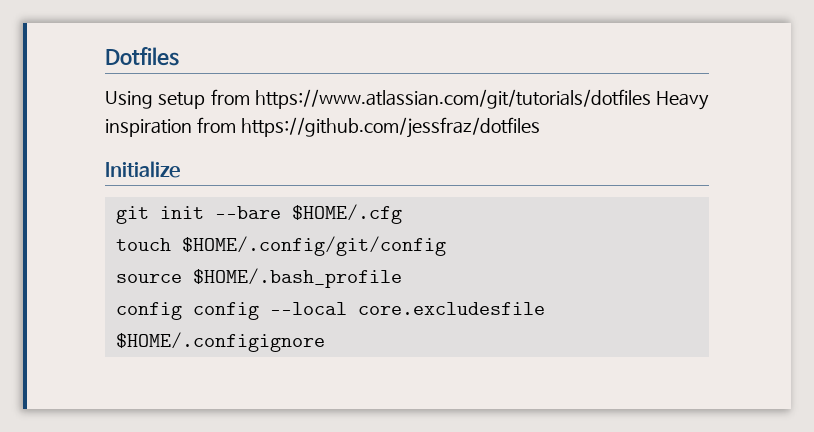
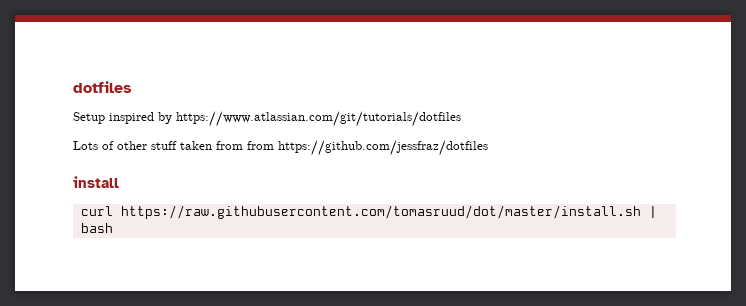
[105,47,179,66] [105,89,709,110] [105,117,540,138] [105,161,180,178] [115,204,402,224] [115,236,446,256] [115,268,402,288] [115,302,545,320] [115,332,325,352] Dotfiles // Using setup from https://www.atlassian.com/git/tutorials/dotfiles Heavy inspiration from https://github.com/jessfraz/dotfiles // Initialize // git init --bare $HOME/.cfg // touch $HOME/.config/git/config // source $HOME/.bash_profile // config config --local core.excludesfile $HOME/.configignore -> [73,81,132,93] [73,111,461,127] [73,140,488,156] [73,176,119,188] [80,205,657,219] [80,223,113,233] dotfiles // Setup inspired by https://www.atlassian.com/git/tutorials/dotfiles // Lots of other stuff taken from from https://github.com/jessfraz/dotfiles // install // curl https://raw.githubusercontent.com/tomasruud/dot/master/install.sh | bash

